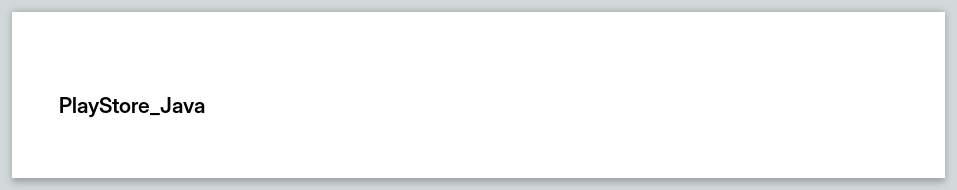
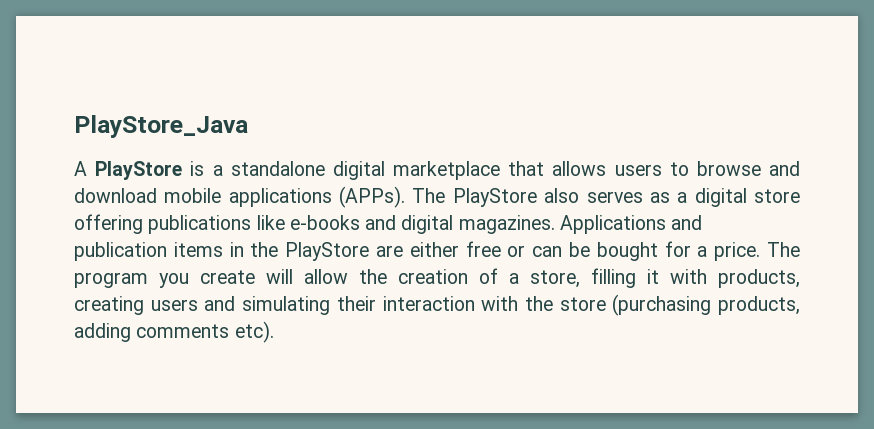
(205, 107) none -> [74,161,800,180] [74,186,801,208] [74,214,703,234] [74,241,800,261] [74,268,800,288] [74,294,800,316] [74,321,274,343] // A PlayStore is a standalone digital marketplace that allows users to browse and download mobile applications (APPs). The PlayStore also serves as a digital store offering publications like e-books and digital magazines. Applications and publication items in the PlayStore are either free or can be bought for a price. The program you create will allow the creation of a store, filling it with products, creating users and simulating their interaction with the store (purchasing products, adding comments etc).

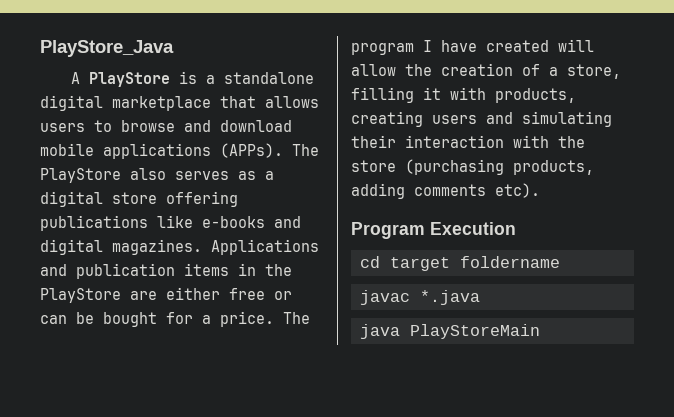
[159,270,255,288] you create -> [423,40,549,52] I have created
(274, 332) none -> [351,222,516,239] [360,256,560,271] [360,290,480,305] [360,324,540,339] // Program Execution // cd target foldername // javac *.java // java PlayStoreMain

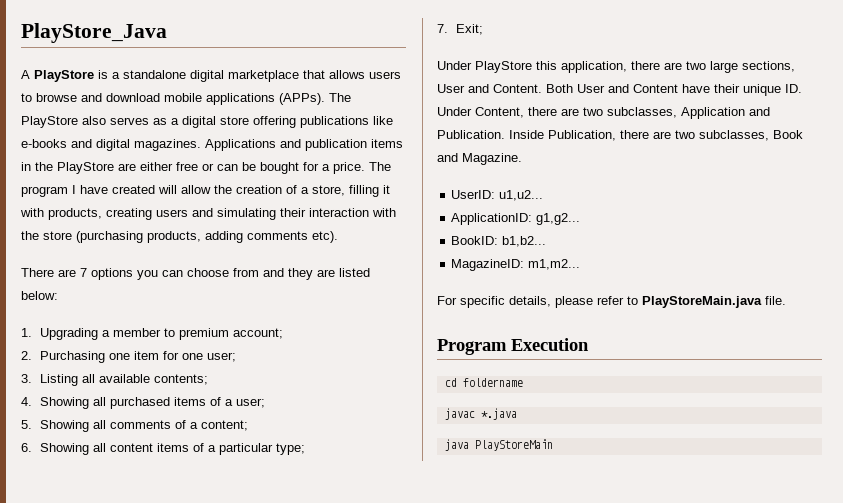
(540, 190) none -> [21,268,370,280] [21,291,58,300] [21,328,284,340] [21,351,237,363] [21,374,209,386] [21,397,266,409] [21,420,249,432] [21,443,306,455] [437,24,484,35] [437,61,795,73] [437,84,802,96] [437,107,770,119] [437,130,803,141] [437,153,522,165] [451,190,544,201] [451,213,581,225] [451,236,547,247] [451,259,581,271] [437,296,786,308] // There are 7 options you can choose from and they are listed below: // 1. Upgrading a member to premium account; // 2. Purchasing one item for one user; // 3. Listing all available contents; // 4. Showing all purchased items of a user; // 5. Showing all comments of a content; // 6. Showing all content items of a particular type; // 7. Exit; // Under PlayStore this application, there are two large sections, User and Content. Both User and Content have their unique ID. Under Content, there are two subclasses, Application and Publication. Inside Publication, there are two subclasses, Book and Magazine. // UserID: u1,u2... // ApplicationID: g1,g2... // BookID: b1,b2... // MagazineID: m1,m2... // For specific details, please refer to PlayStoreMain.java file.
[390,257,450,271] target -> (457, 382) none

